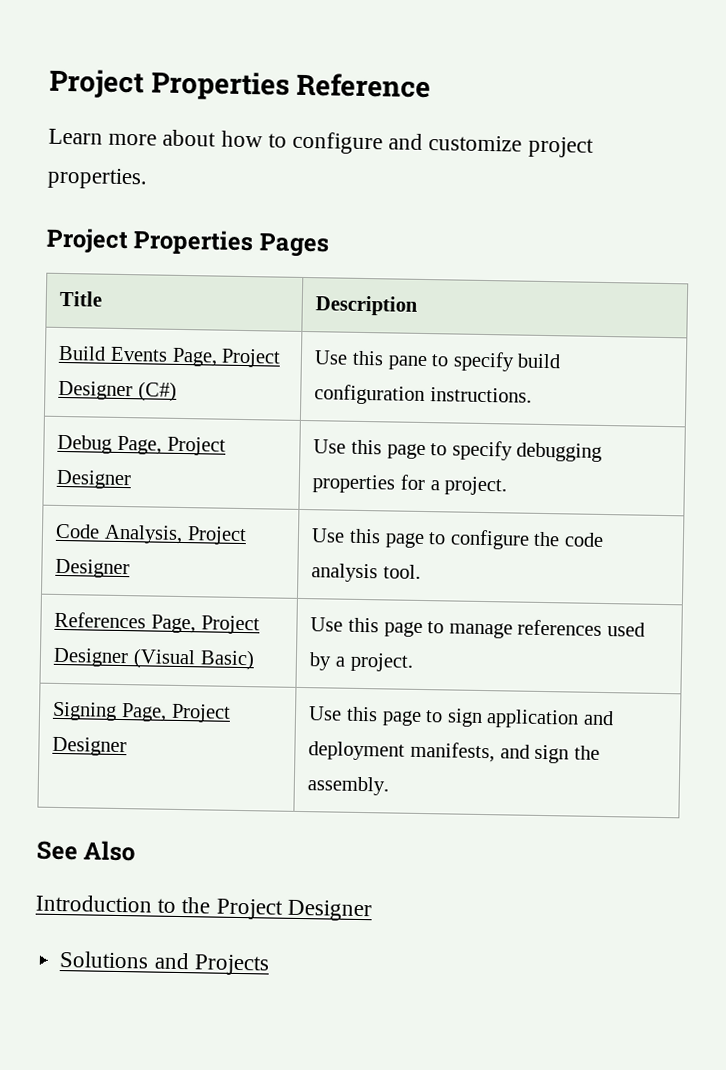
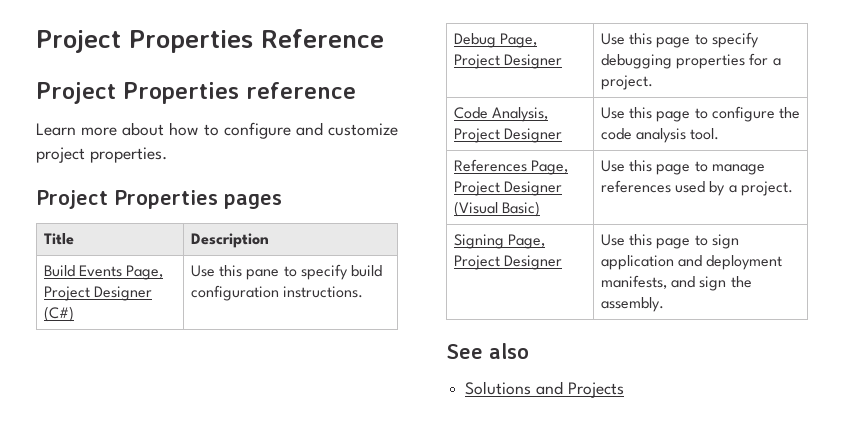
(432, 85) none -> [36,82,356,104] // Project Properties reference
[258,232,329,258] Pages -> [224,194,282,209] pages
[83,840,136,862] [35,894,372,922] Also // Introduction to the Project Designer -> [489,343,529,359] also

